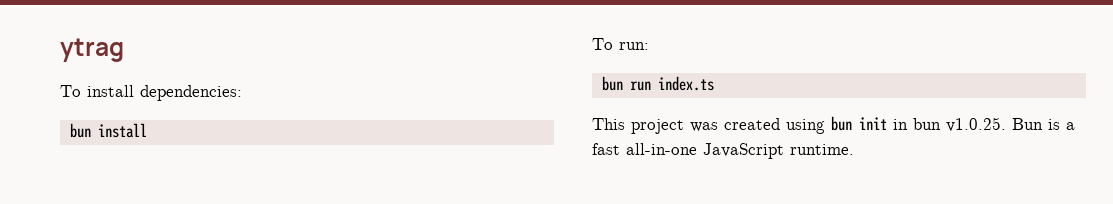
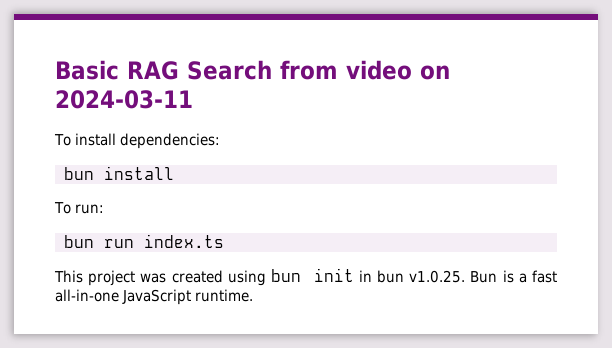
[60,38,124,62] ytrag -> [55,60,450,80] [55,90,193,109] Basic RAG Search from video on 2024-03-11

